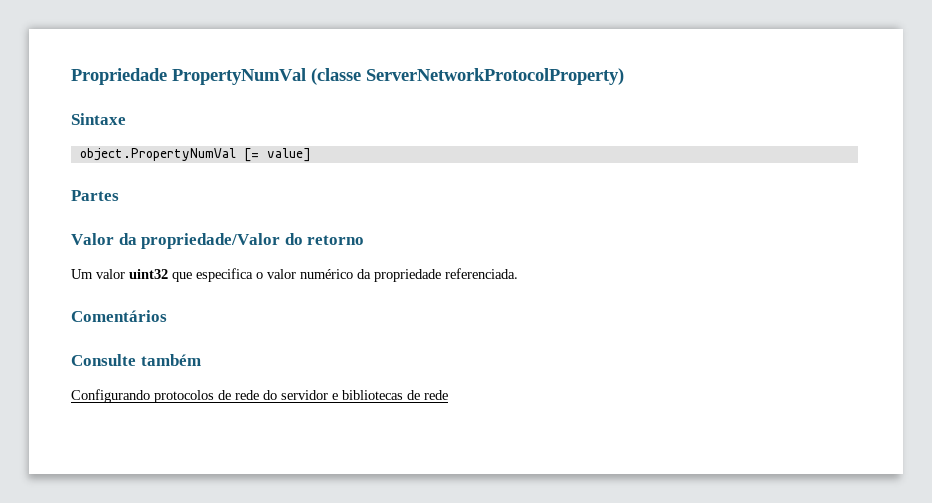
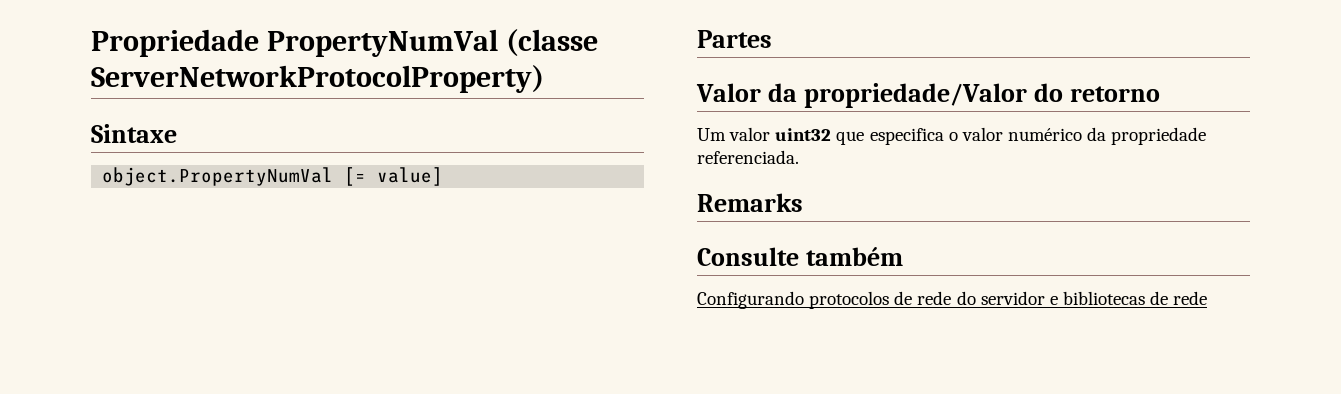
[71,310,167,322] Comentários -> [697,193,803,212] Remarks

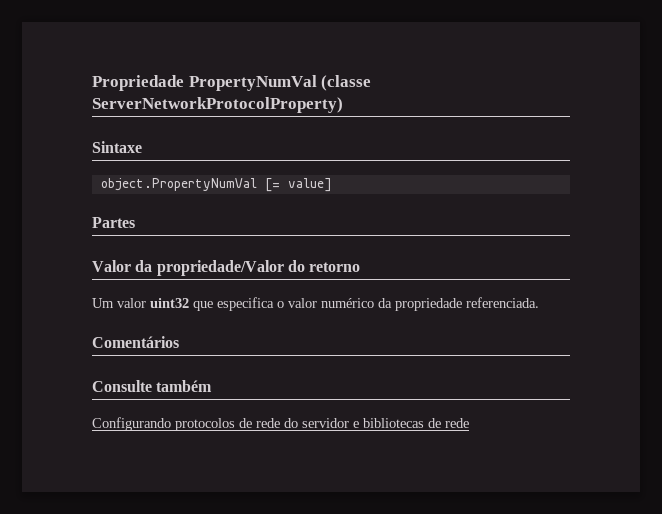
[697,193,803,212] Remarks -> [92,336,179,348] Comentários

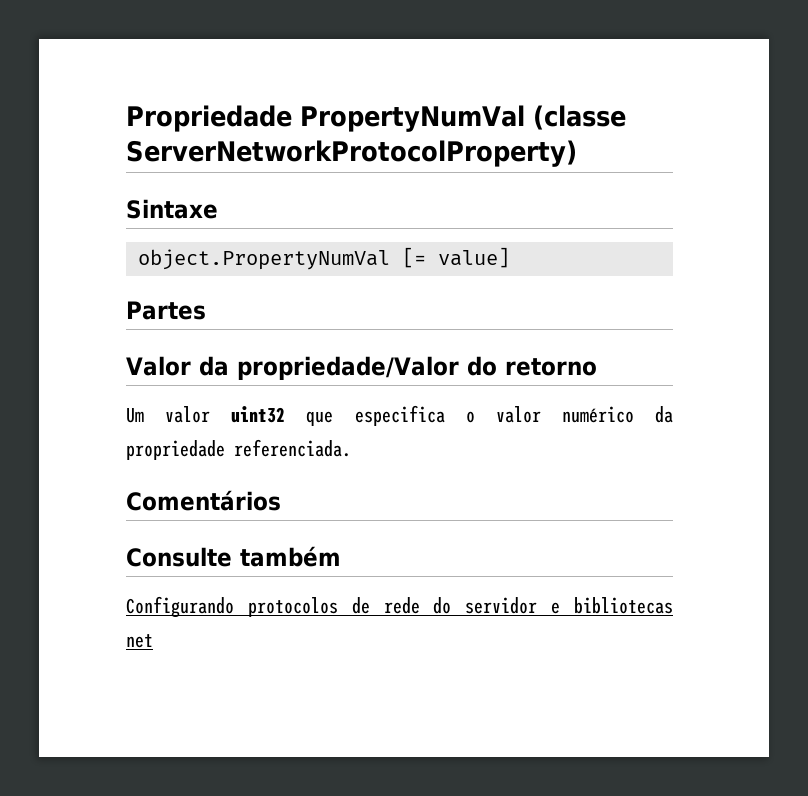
[428,418,469,428] de rede -> [126,634,153,648] net

